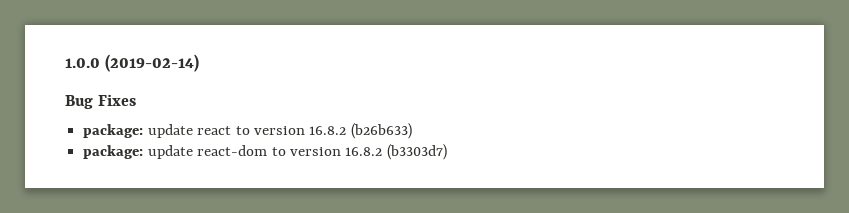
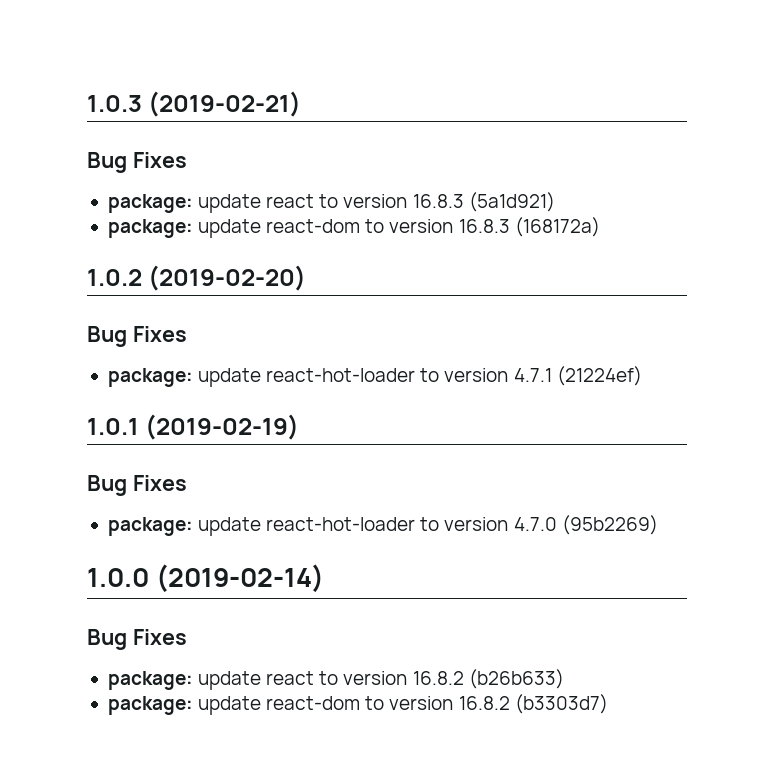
(65, 63) none -> [87,91,302,117] [87,152,187,173] [107,192,555,213] [107,217,600,238] [87,265,307,291] [87,326,187,347] [107,366,642,387] [87,414,300,440] [87,475,187,496] [107,515,658,536] 1.0.3 (2019-02-21) // Bug Fixes // package: update react to version 16.8.3 (5a1d921) // package: update react-dom to version 16.8.3 (168172a) // 1.0.2 (2019-02-20) // Bug Fixes // package: update react-hot-loader to version 4.7.1 (21224ef) // 1.0.1 (2019-02-19) // Bug Fixes // package: update react-hot-loader to version 4.7.0 (95b2269) //

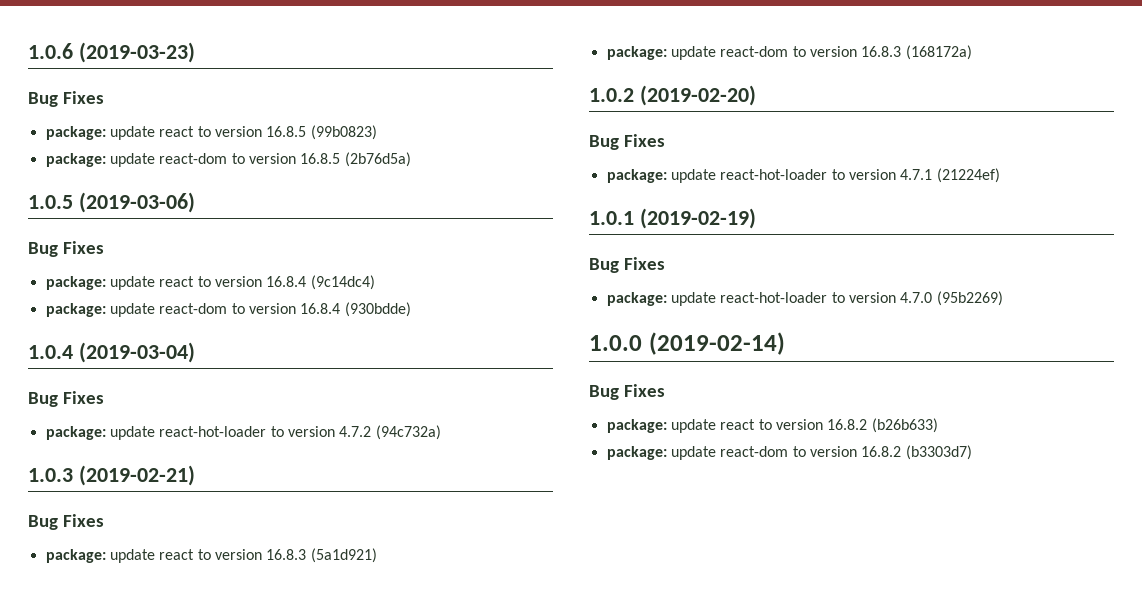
(87, 103) none -> [28,42,195,63] [28,91,104,107] [45,125,377,140] [45,152,411,167] [28,192,195,213] [28,241,104,257] [45,275,375,290] [45,302,411,317] [28,342,195,363] [28,391,104,407] [45,425,441,440] 1.0.6 (2019-03-23) // Bug Fixes // package: update react to version 16.8.5 (99b0823) // package: update react-dom to version 16.8.5 (2b76d5a) // 1.0.5 (2019-03-06) // Bug Fixes // package: update react to version 16.8.4 (9c14dc4) // package: update react-dom to version 16.8.4 (930bdde) // 1.0.4 (2019-03-04) // Bug Fixes // package: update react-hot-loader to version 4.7.2 (94c732a) //

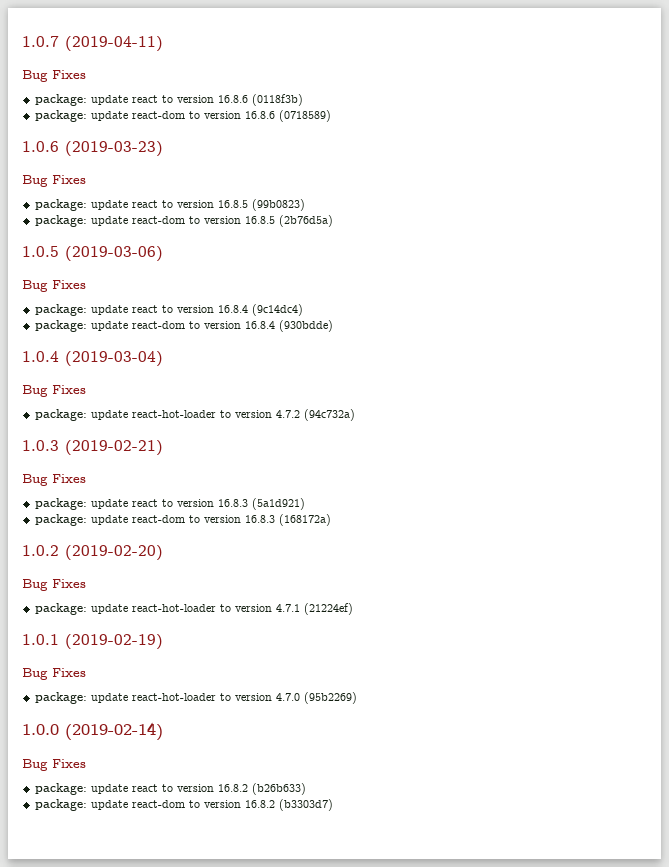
(28, 51) none -> [22,36,163,52] [22,70,86,82] [34,94,303,106] [34,110,331,122] 1.0.7 (2019-04-11) // Bug Fixes // package: update react to version 16.8.6 (0118f3b) // package: update react-dom to version 16.8.6 (0718589) //

